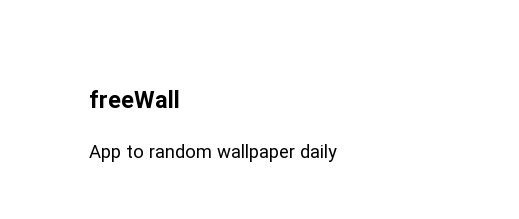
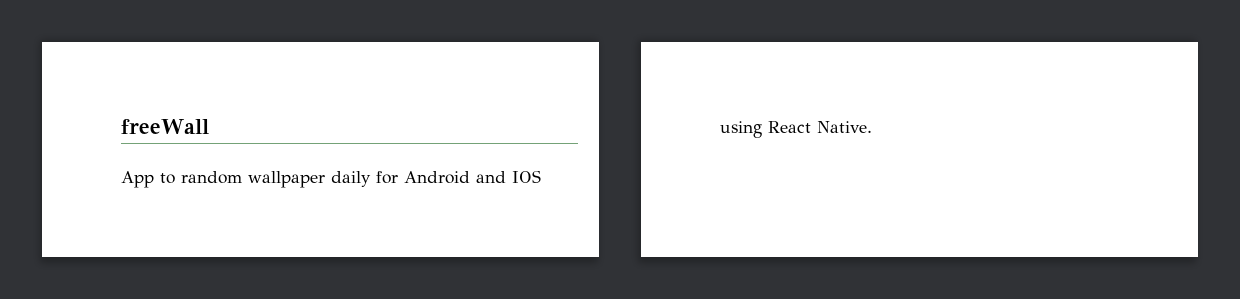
(337, 153) none -> [376,170,541,184] [720,121,872,138] for Android and IOS using React Native.

